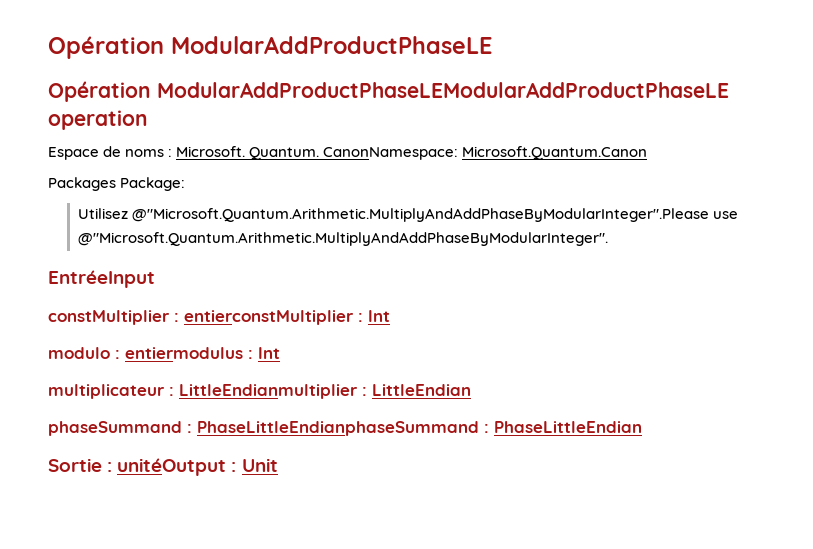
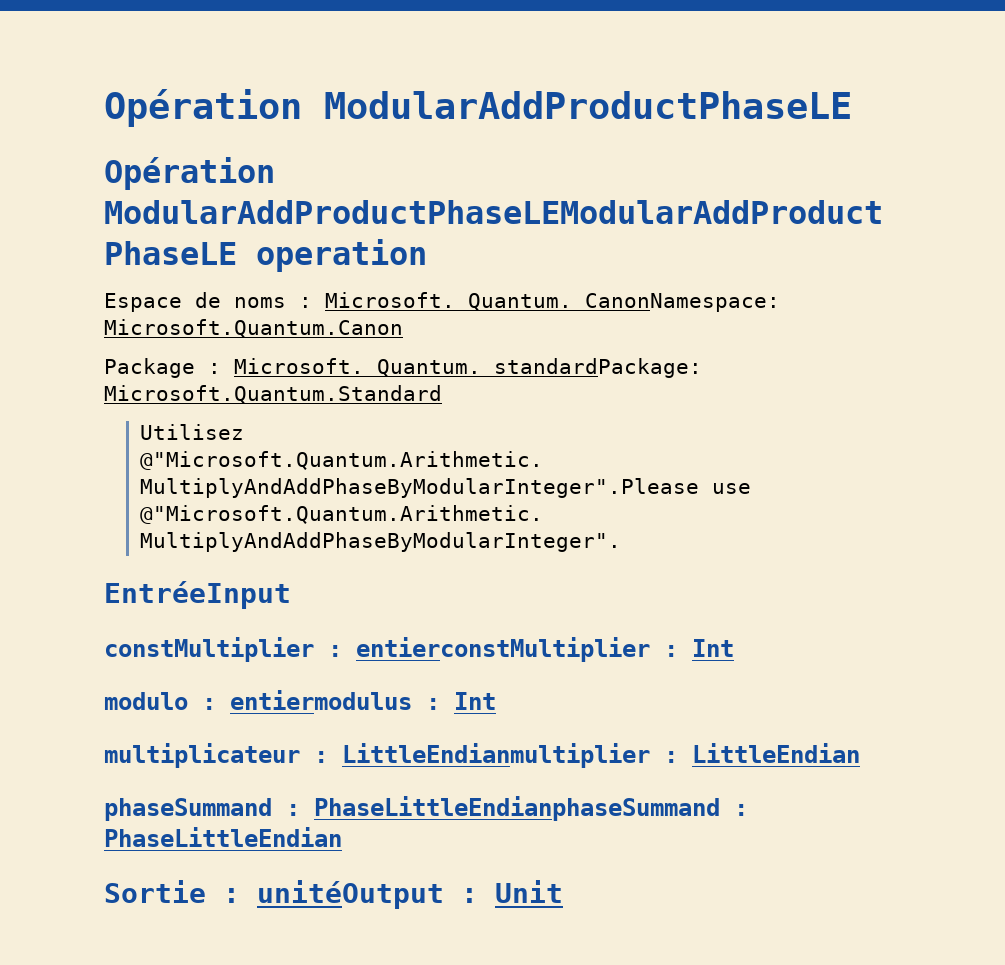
[48,177,186,191] Packages Package: -> [104,358,702,378] [104,385,442,404] Package : Microsoft. Quantum. standardPackage: Microsoft.Quantum.Standard

